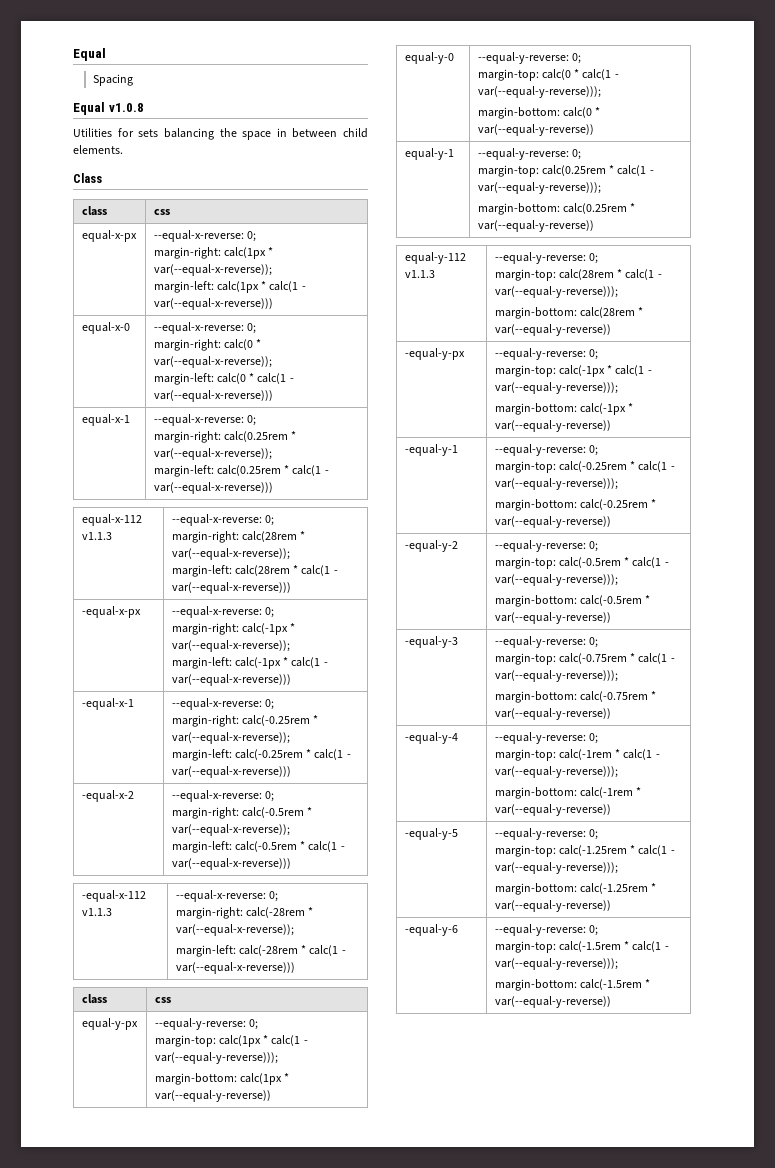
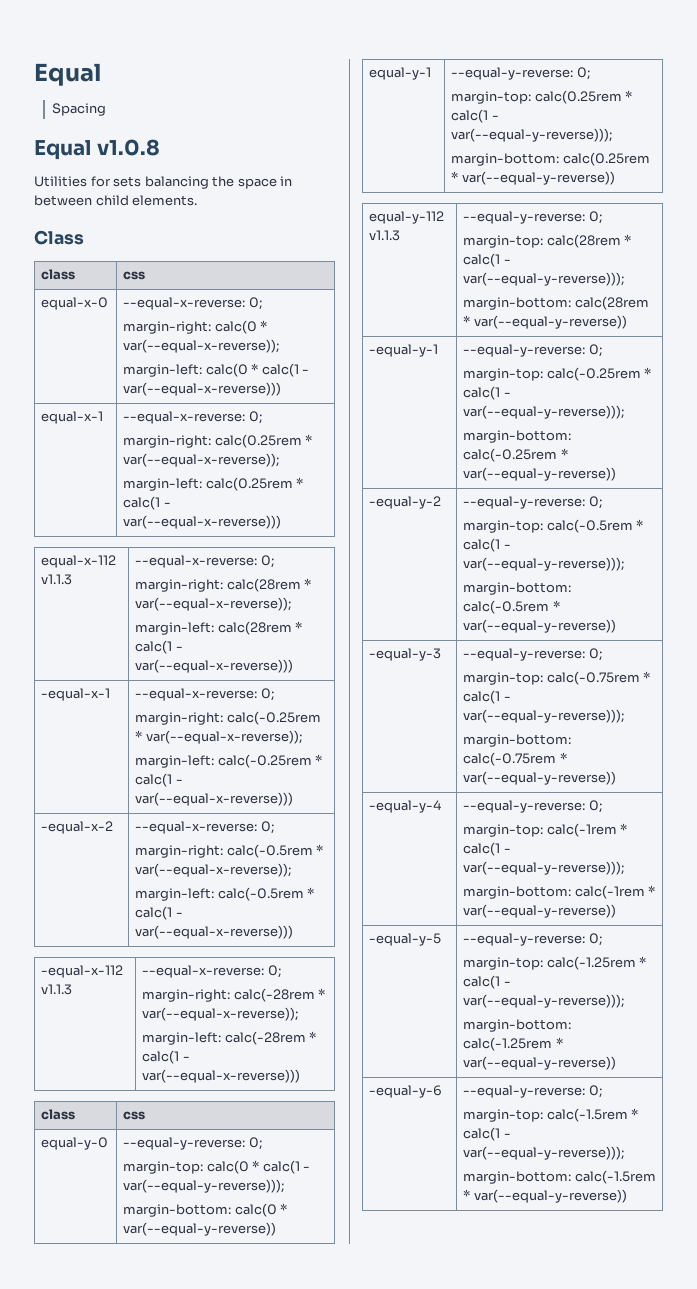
[81,230,137,242] [153,230,256,242] [153,247,274,259] [153,264,272,276] [153,281,306,293] [153,298,273,310] // equal-x-px | --equal-x-reverse: 0; // margin-right: calc(1px * var(--equal-x-reverse)); // margin-left: calc(1px * calc(1 - var(--equal-x-reverse))) -> (146, 275) none
[81,606,141,618] [171,606,274,618] [171,623,296,635] [171,640,290,652] [171,657,328,669] [171,674,291,686] // -equal-x-px | --equal-x-reverse: 0; // margin-right: calc(-1px * var(--equal-x-reverse)); // margin-left: calc(-1px * calc(1 - var(--equal-x-reverse))) -> (294, 666) none
[81,1018,138,1030] [154,1018,258,1030] [154,1035,308,1047] [154,1052,278,1064] [154,1073,290,1085] [154,1090,271,1102] // equal-y-px | --equal-y-reverse: 0; // margin-top: calc(1px * calc(1 - var(--equal-y-reverse))); // margin-bottom: calc(1px * var(--equal-y-reverse)) -> (146, 1115) none
[404,348,465,360] [494,348,598,360] [494,365,652,377] [494,382,618,394] [494,403,634,415] [494,420,611,432] // -equal-y-px | --equal-y-reverse: 0; // margin-top: calc(-1px * calc(1 - var(--equal-y-reverse))); // margin-bottom: calc(-1px * var(--equal-y-reverse)) -> (627, 322) none

